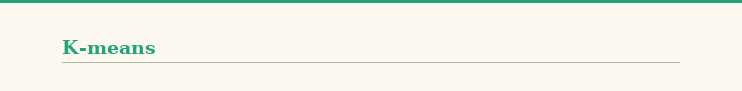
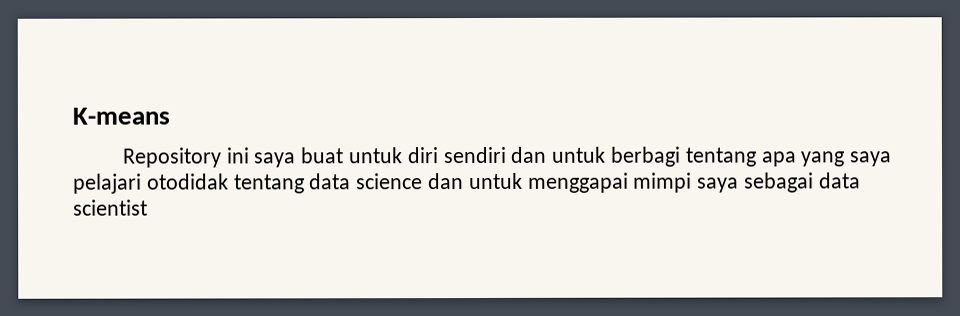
(156, 47) none -> [121,146,893,168] [73,172,861,194] [73,199,148,216] // Repository ini saya buat untuk diri sendiri dan untuk berbagi tentang apa yang saya pelajari otodidak tentang data science dan untuk menggapai mimpi saya sebagai data scientist

